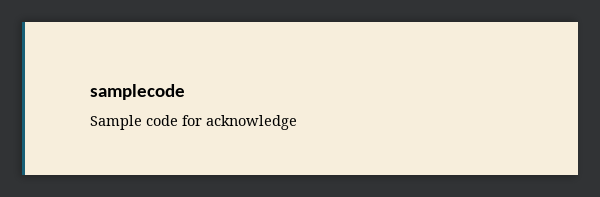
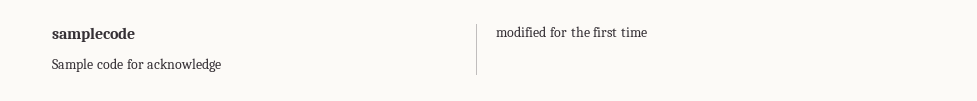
(297, 122) none -> [496,26,648,37] // modified for the first time

